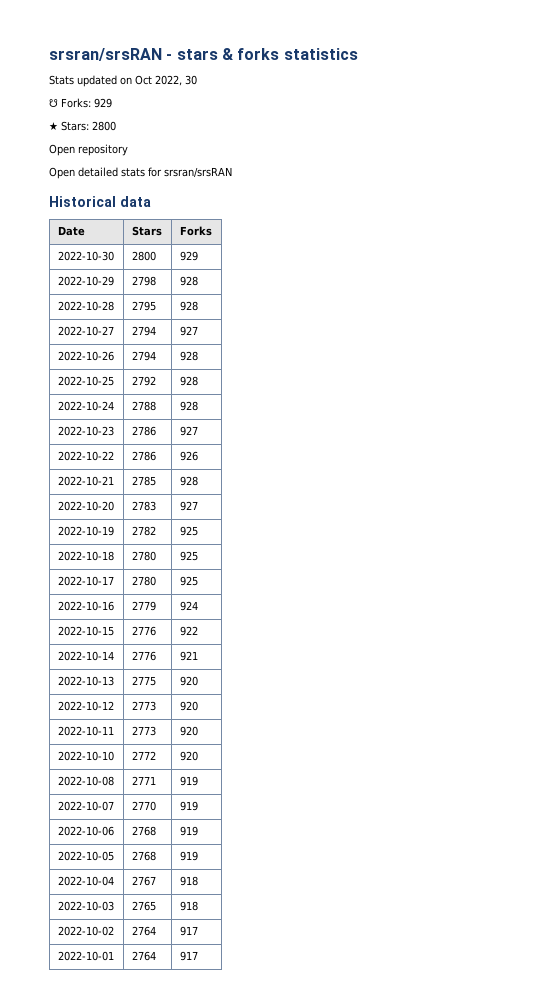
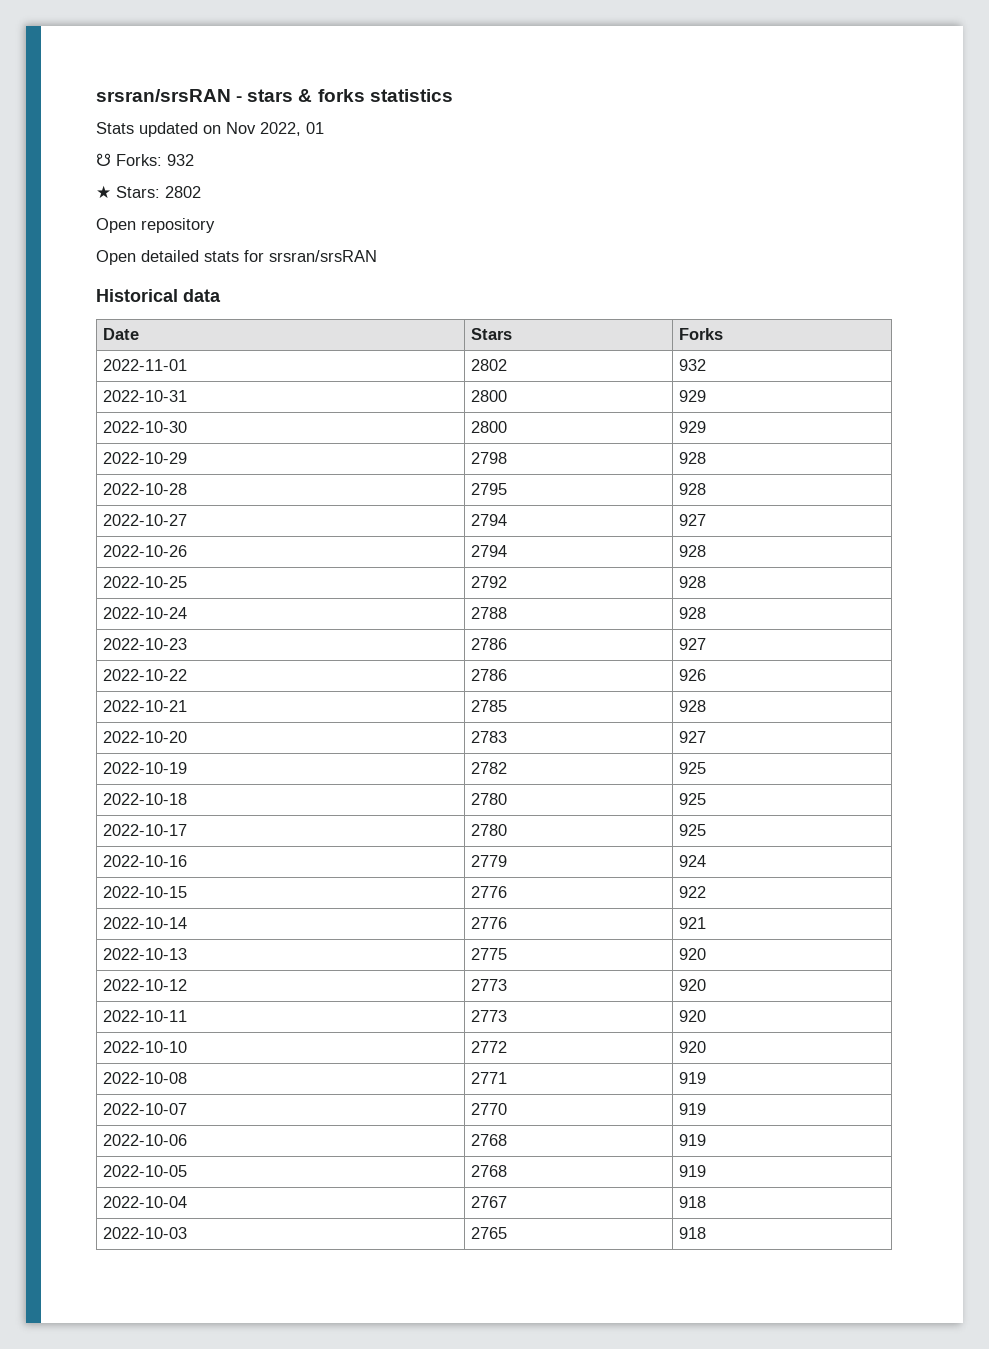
[135,75,197,86] Oct 2022, 30 -> [226,122,324,136] Nov 2022, 01
[94,98,112,108] 929 -> [167,154,194,166] 932
[92,121,116,131] 2800 -> [165,186,201,198] 2802
(212, 231) none -> [102,359,187,371] [470,359,507,371] [678,359,706,371] [102,390,187,402] [470,390,507,402] [678,390,706,402] // 2022-11-01 | 2802 | 932 // 2022-10-31 | 2800 | 929
[57,926,114,936] [131,926,156,936] [179,926,198,936] [57,951,114,961] [131,951,156,961] [179,951,198,961] // 2022-10-02 | 2764 | 917 // 2022-10-01 | 2764 | 917 -> (706, 1233) none

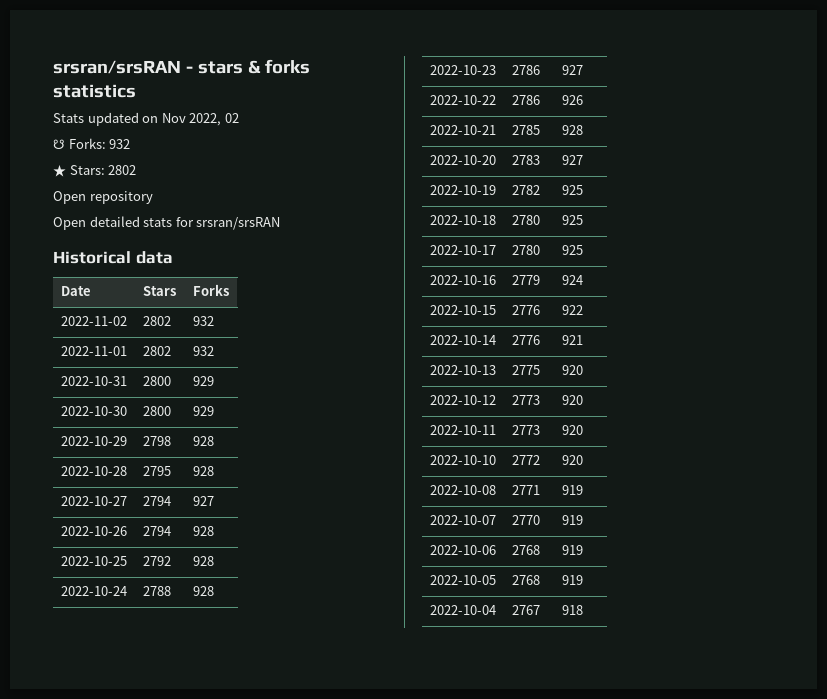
[306,122,324,134] 01 -> [224,113,239,123] 02
(723, 334) none -> [60,316,127,326] [142,316,171,326] [192,316,214,326] // 2022-11-02 | 2802 | 932
[102,1227,187,1239] [470,1227,507,1239] [678,1227,706,1239] // 2022-10-03 | 2765 | 918 -> (583, 610) none

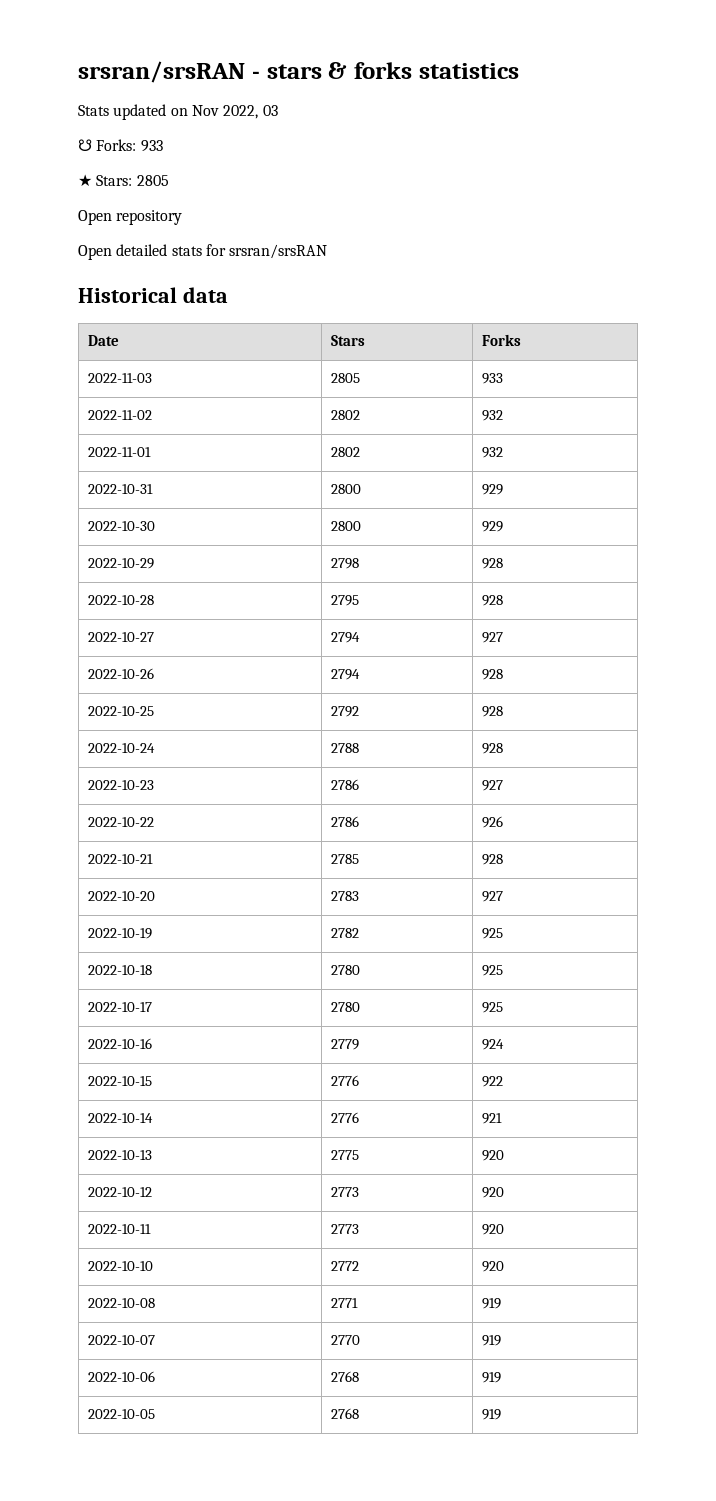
[224,113,239,123] 02 -> [262,105,278,116] 03
[109,139,131,149] 932 -> [140,140,163,152] 933
[108,165,137,175] 2802 -> [136,175,169,186] 2805
(229, 290) none -> [87,373,152,383] [330,373,360,383] [481,373,503,384] // 2022-11-03 | 2805 | 933
[429,605,496,615] [511,605,540,615] [561,605,583,615] // 2022-10-04 | 2767 | 918 -> (501, 1414) none

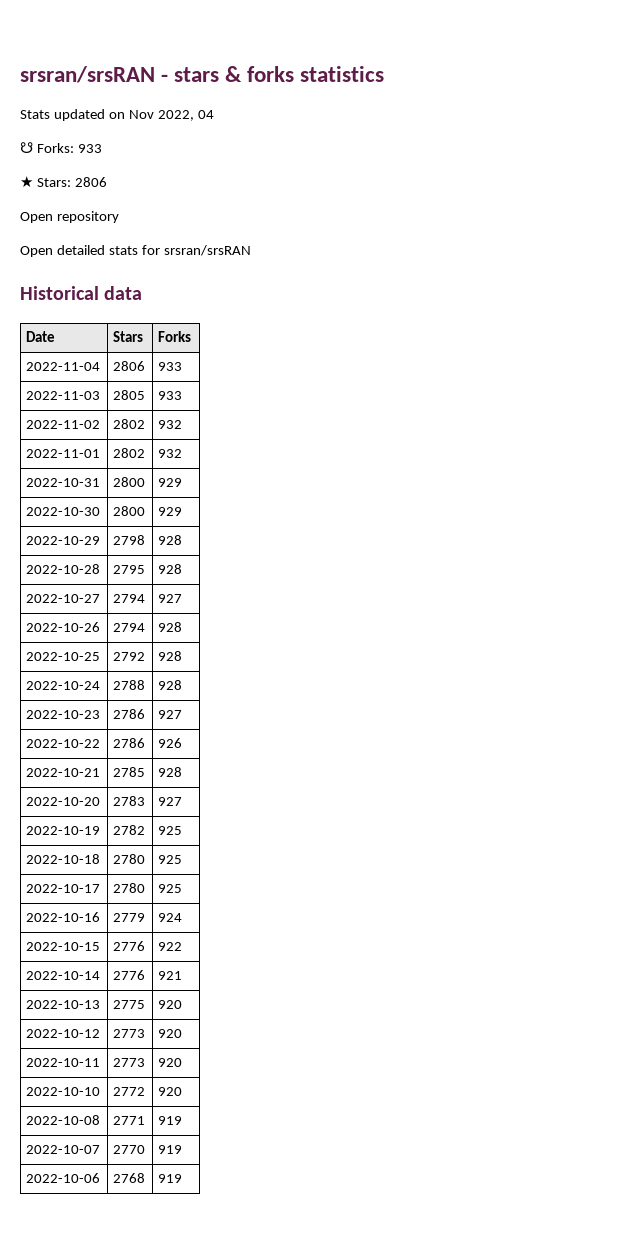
[262,105,278,116] 03 -> [197,110,214,119] 04
[136,175,169,186] 2805 -> [74,177,107,187] 2806
(521, 340) none -> [26,362,101,371] [113,361,146,371] [158,362,183,371] // 2022-11-04 | 2806 | 933
[87,1409,155,1419] [330,1408,359,1419] [481,1409,501,1420] // 2022-10-05 | 2768 | 919 -> (183, 1178) none

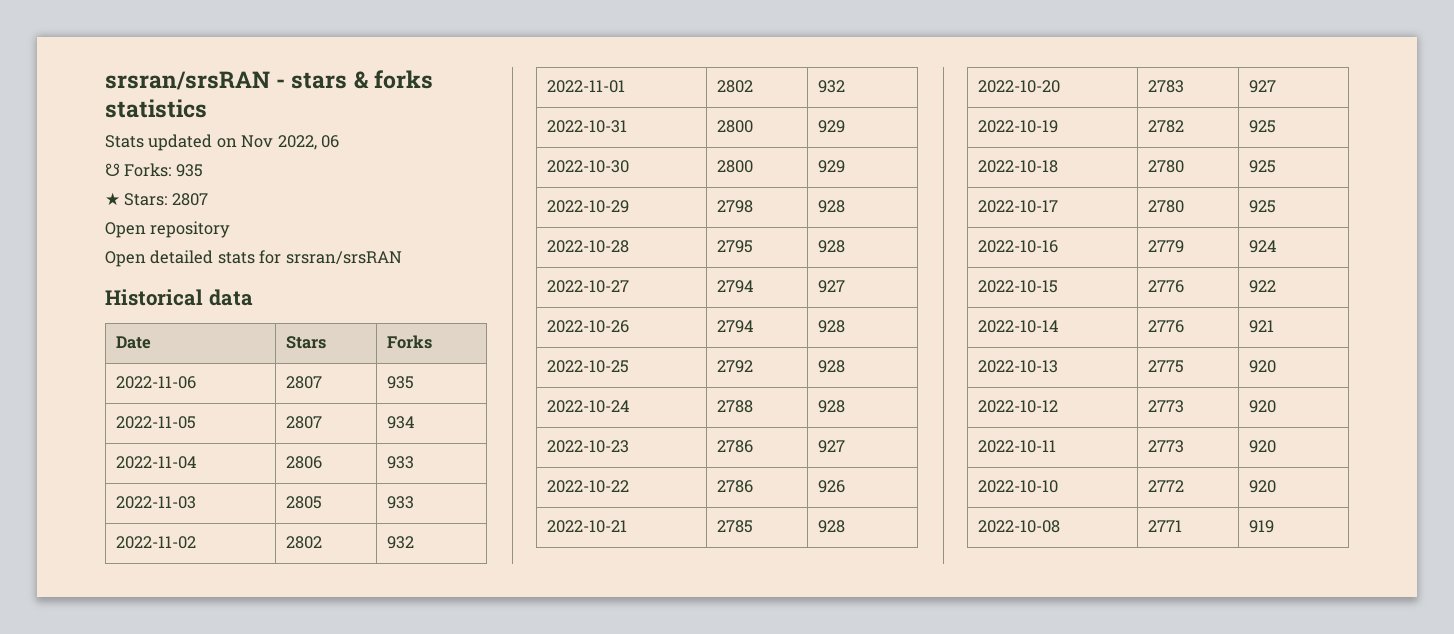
[197,110,214,119] 04 -> [321,135,340,148] 06
[77,144,102,153] 933 -> [175,164,203,177] 935
[74,177,107,187] 2806 -> [171,193,208,206] 2807
(192, 336) none -> [115,376,196,389] [285,376,322,389] [386,376,414,389] [115,416,196,429] [285,416,322,429] [386,416,415,429] // 2022-11-06 | 2807 | 935 // 2022-11-05 | 2807 | 934
[26,1145,101,1154] [113,1145,146,1154] [158,1145,183,1154] [26,1173,101,1183] [113,1173,146,1183] [158,1174,183,1183] // 2022-10-07 | 2770 | 919 // 2022-10-06 | 2768 | 919 -> (1274, 526) none

